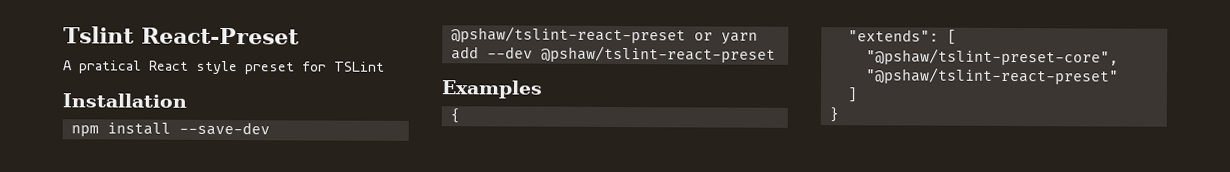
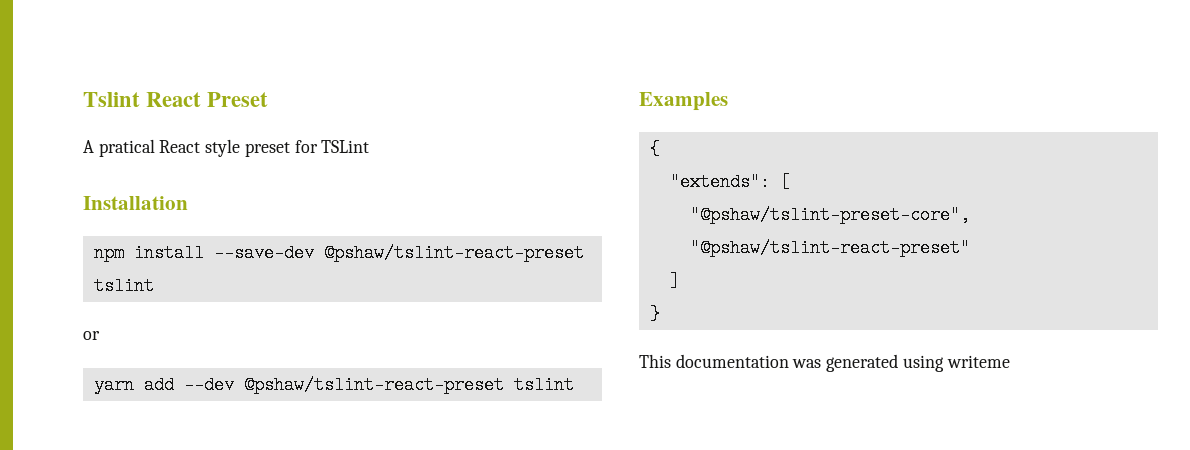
[140,27,300,45] React-Preset -> [146,92,269,107] React Preset
(686, 35) none -> [93,277,154,295] tslint //
(713, 36) none -> (100, 335) //
(776, 54) none -> [513,376,574,394] tslint
(839, 115) none -> [639,354,1010,372] // This documentation was generated using writeme

